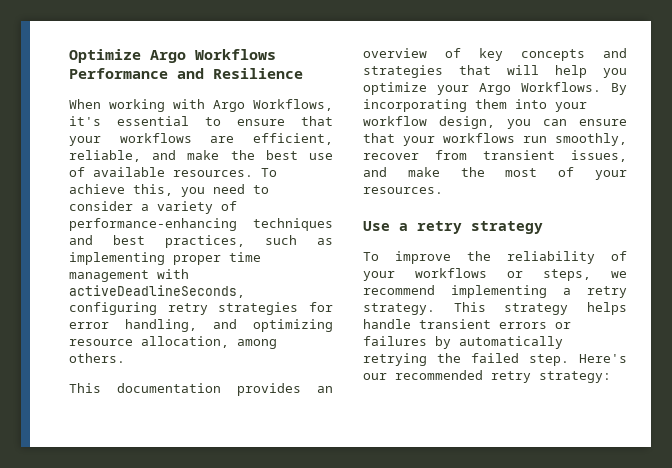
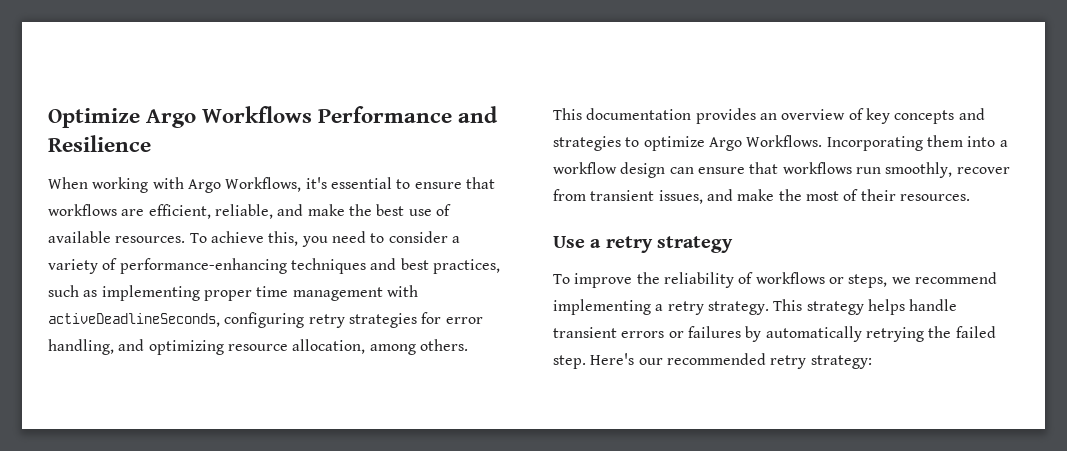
[69,136,101,146] your -> (495, 183) none
[459,65,627,78] [363,82,627,95] [363,99,587,112] [363,116,531,129] that will help you optimize your Argo Workflows. By incorporating them into your workflow design, you -> [625,135,1008,151] [553,162,666,178] to optimize Argo Workflows. Incorporating them into a workflow design
[403,136,435,146] your -> (779, 168) none
[595,170,627,180] your -> [860,189,896,201] their
[363,271,395,281] your -> (754, 278) none

